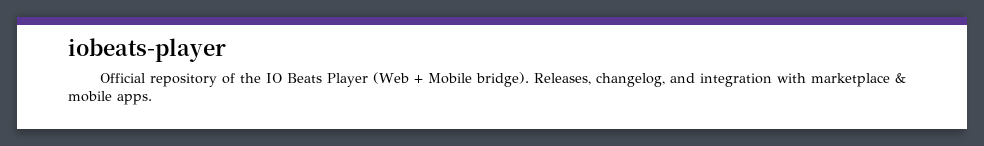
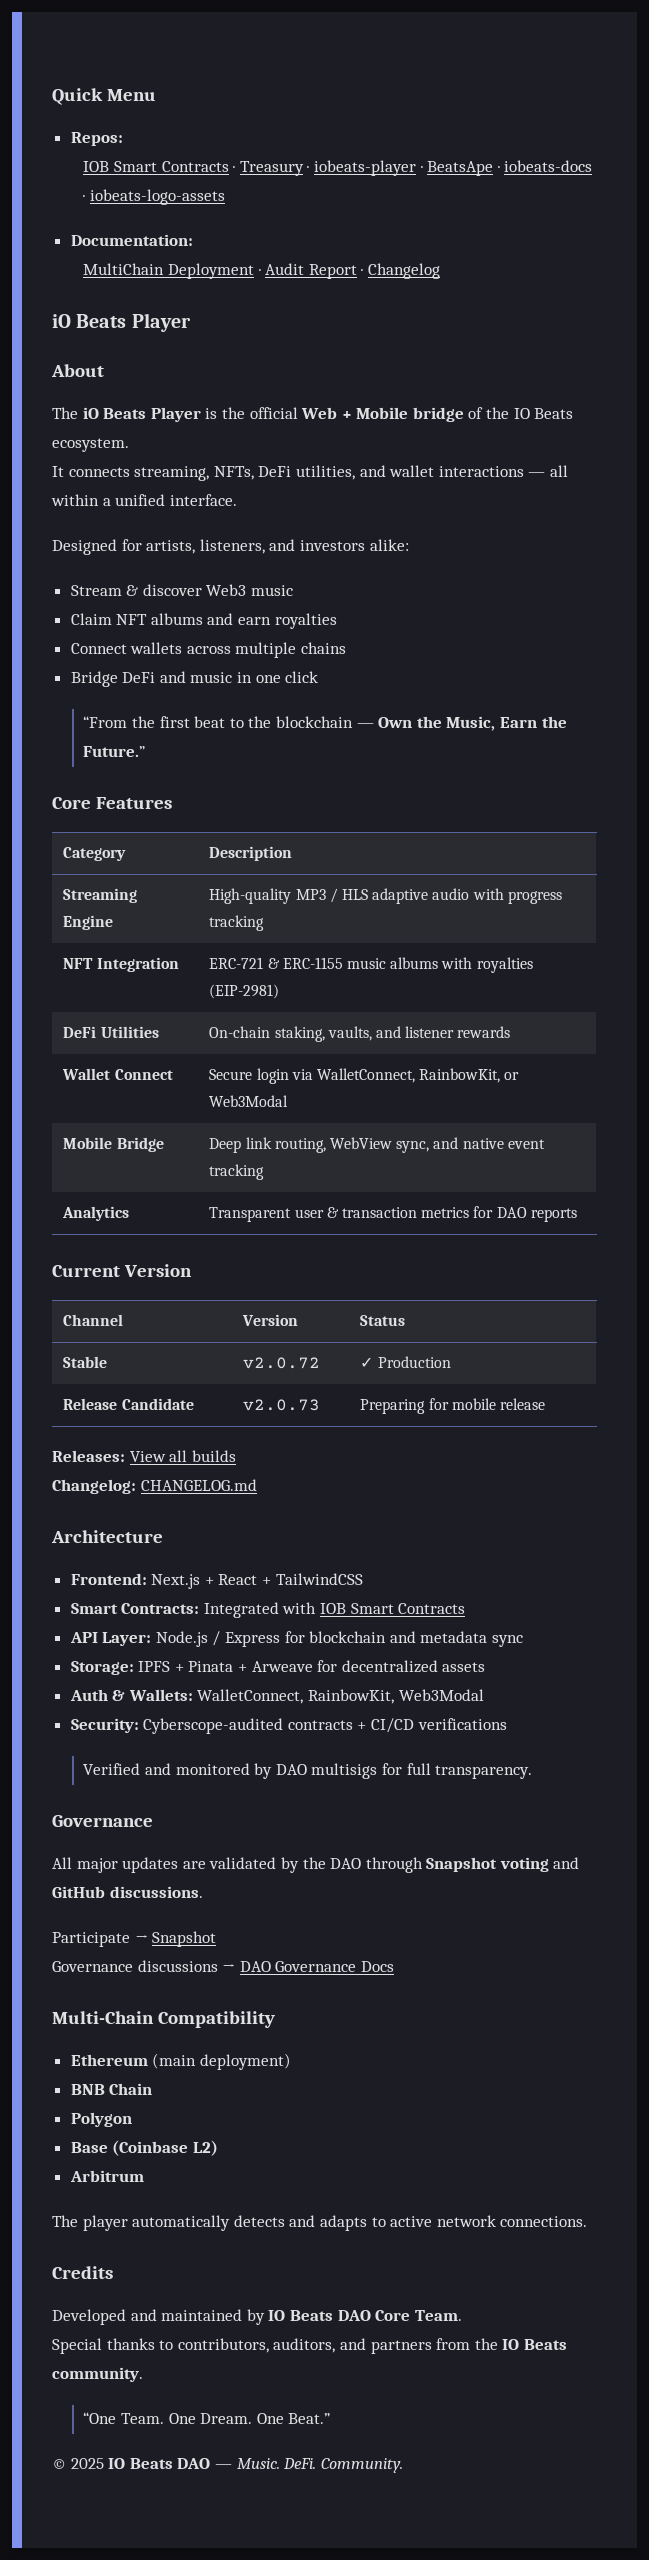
[68,38,226,62] [99,72,906,87] [68,91,152,105] iobeats-player // Official repository of the IO Beats Player (Web + Mobile bridge). Releases, changelog, and integration with marketplace & mobile apps. -> [52,88,156,105] [70,132,123,146] [83,160,593,176] [83,189,226,205] [70,234,193,246] [83,263,440,279] [52,313,191,332] [51,364,104,377] [52,407,574,422] [52,438,129,452] [52,465,568,481] [51,494,237,506] [52,539,409,555] [70,584,294,596] [70,613,337,629] [70,642,347,658] [70,671,319,687] [83,716,567,731] [83,746,146,757] [52,797,172,809] [63,847,127,861] [209,846,293,861] [63,888,138,903] [63,915,114,930] [209,888,562,904] [209,915,265,931] [63,957,179,972] [209,957,533,973] [209,984,280,999] [63,1026,159,1038] [209,1026,511,1042] [62,1068,173,1080] [209,1068,520,1084] [209,1095,289,1107] [63,1137,164,1152] [209,1137,545,1153] [209,1164,265,1180] [62,1206,130,1221] [209,1206,577,1222] [52,1264,192,1277] [63,1314,124,1326] [242,1314,299,1326] [360,1315,406,1326] [63,1356,108,1368] [243,1357,321,1369] [360,1356,451,1368] [63,1398,194,1410] [243,1399,321,1411] [360,1398,545,1414] [52,1450,236,1462] [52,1479,257,1494] [51,1530,163,1543] [70,1573,363,1589] [70,1602,466,1618] [69,1631,524,1647] [70,1660,486,1675] [69,1689,484,1704] [70,1718,507,1734] [83,1763,533,1779] [52,1815,153,1827] [52,1857,580,1873] [52,1886,203,1898] [52,1931,217,1947] [52,1960,394,1972] [52,2011,275,2028] [70,2053,291,2070] [70,2083,153,2095] [70,2112,132,2127] [70,2140,218,2156] [69,2170,144,2182] [52,2215,588,2231] [52,2266,113,2279] [52,2309,462,2325] [52,2338,567,2354] [52,2367,143,2382] [83,2412,331,2424] [52,2458,403,2473] Quick Menu // Repos: // IOB Smart Contracts · Treasury · iobeats-player · BeatsApe · iobeats-docs · iobeats-logo-assets // Documentation: // MultiChain Deployment · Audit Report · Changelog // iO Beats Player // About // The iO Beats Player is the official Web + Mobile bridge of the IO Beats ecosystem. // It connects streaming, NFTs, DeFi utilities, and wallet interactions — all within a unified interface. // Designed for artists, listeners, and investors alike: // Stream & discover Web3 music // Claim NFT albums and earn royalties // Connect wallets across multiple chains // Bridge DeFi and music in one click // “From the first beat to the blockchain — Own the Music, Earn the Future.” // Core Features // Category | Description // Streaming Engine | High-quality MP3 / HLS adaptive audio with progress tracking // NFT Integration | ERC-721 & ERC-1155 music albums with royalties (EIP-2981) // DeFi Utilities | On-chain staking, vaults, and listener rewards // Wallet Connect | Secure login via WalletConnect, RainbowKit, or Web3Modal // Mobile Bridge | Deep link routing, WebView sync, and native event tracking // Analytics | Transparent user & transaction metrics for DAO reports // Current Version // Channel | Version | Status // Stable | v2.0.72 | ✓ Production // Release Candidate | v2.0.73 | Preparing for mobile release // Releases: View all builds // Changelog: CHANGELOG.md // Architecture // Frontend: Next.js + React + TailwindCSS // Smart Contracts: Integrated with IOB Smart Contracts // API Layer: Node.js / Express for blockchain and metadata sync // Storage: IPFS + Pinata + Arweave for decentralized assets // Auth & Wallets: WalletConnect, RainbowKit, Web3Modal // Security: Cyberscope-audited contracts + CI/CD verifications // Verified and monitored by DAO multisigs for full transparency. // Governance // All major updates are validated by the DAO through Snapshot voting and GitHub discussions. // Participate → Snapshot // Governance discussions → DAO Governance Docs // Multi-Chain Compatibility // Ethereum (main deployment) // BNB Chain // Polygon // Base (Coinbase L2) // Arbitrum // The player automatically detects and adapts to active network connections. // Credits // Developed and maintained by IO Beats DAO Core Team. // Special thanks to contributors, auditors, and partners from the IO Beats community. // “One Team. One Dream. One Beat.” // © 2025 IO Beats DAO — Music. DeFi. Community.

